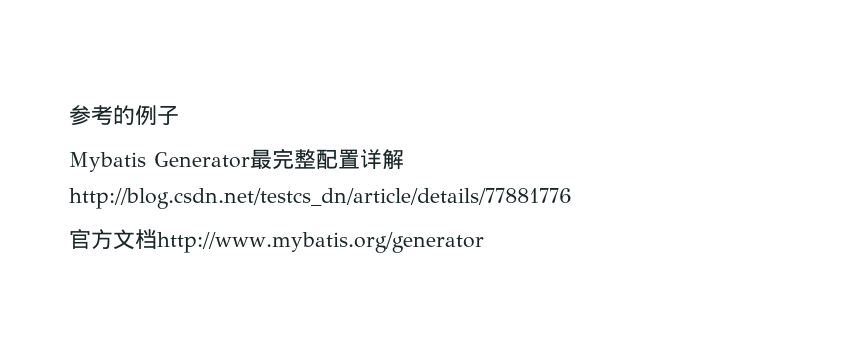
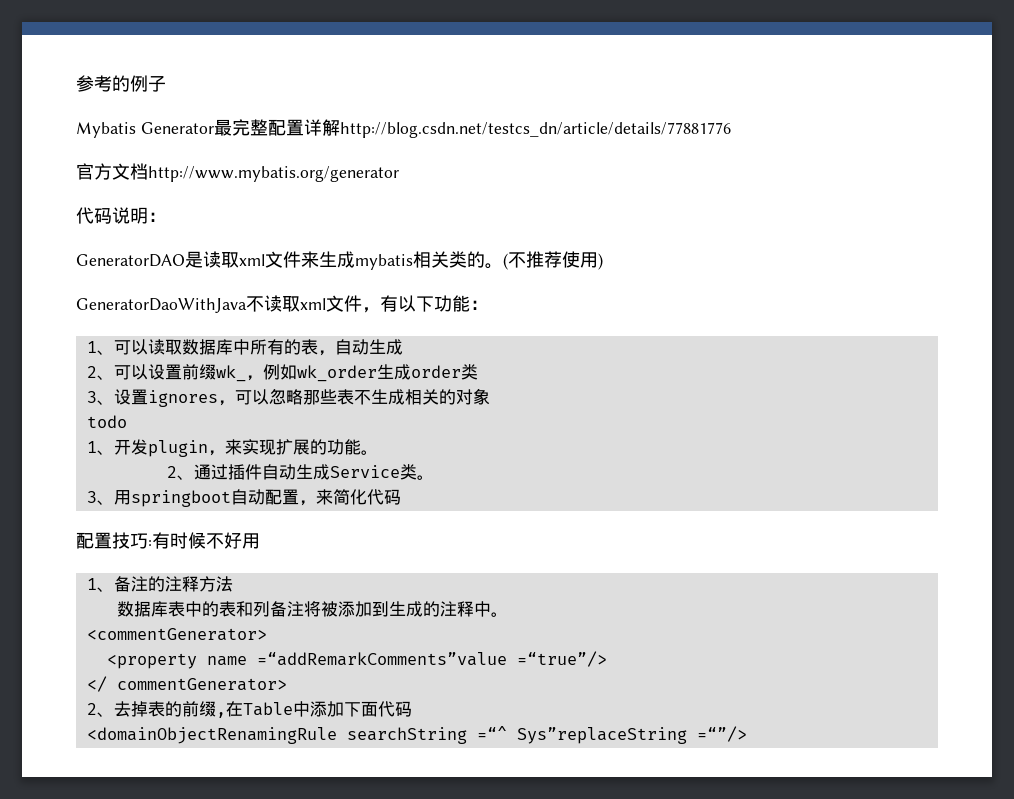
(484, 242) none -> [76,207,166,224] [76,251,603,270] [76,295,488,313] [86,339,403,356] [86,364,478,382] [86,388,490,407] [86,415,127,428] [86,439,378,457] [166,464,434,480] [86,489,401,507] [76,532,260,549] [86,576,233,592] [116,601,508,617] [86,628,267,641] [106,651,607,669] [86,676,287,692] [86,701,412,718] [86,726,747,744] // 代码说明： // GeneratorDAO是读取xml文件来生成mybatis相关类的。(不推荐使用) // GeneratorDaoWithJava不读取xml文件，有以下功能： // 1、可以读取数据库中所有的表，自动生成 // 2、可以设置前缀wk_，例如wk_order生成order类 // 3、设置ignores，可以忽略那些表不生成相关的对象 // todo // 1、开发plugin，来实现扩展的功能。 // 2、通过插件自动生成Service类。 // 3、用springboot自动配置，来简化代码 // 配置技巧:有时候不好用 // 1、备注的注释方法 // 数据库表中的表和列备注将被添加到生成的注释中。 // <commentGenerator> // <property name =“addRemarkComments”value =“true”/> // </ commentGenerator> // 2、去掉表的前缀,在Table中添加下面代码 // <domainObjectRenamingRule searchString =“^ Sys”replaceString =“”/>

